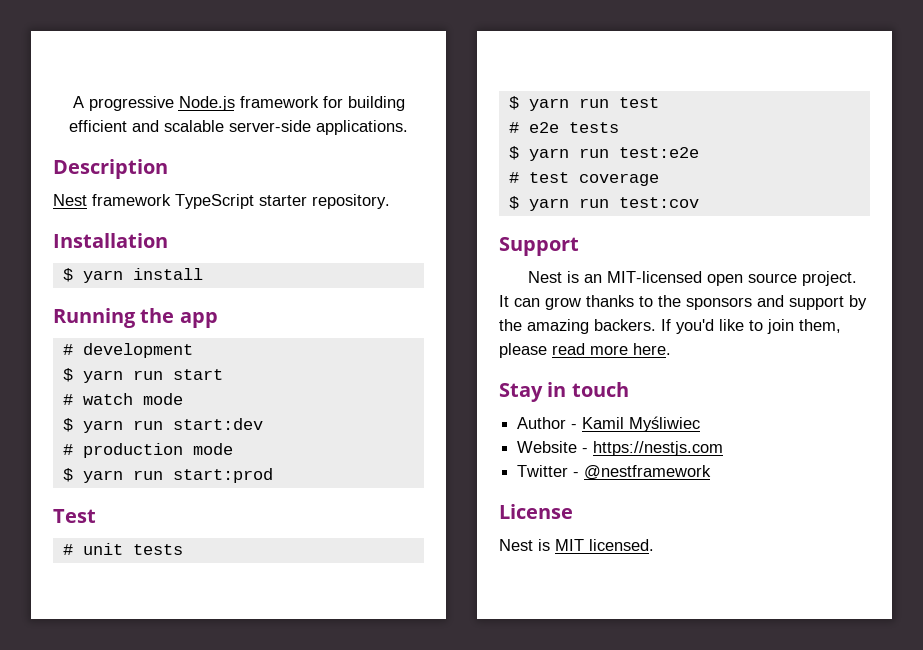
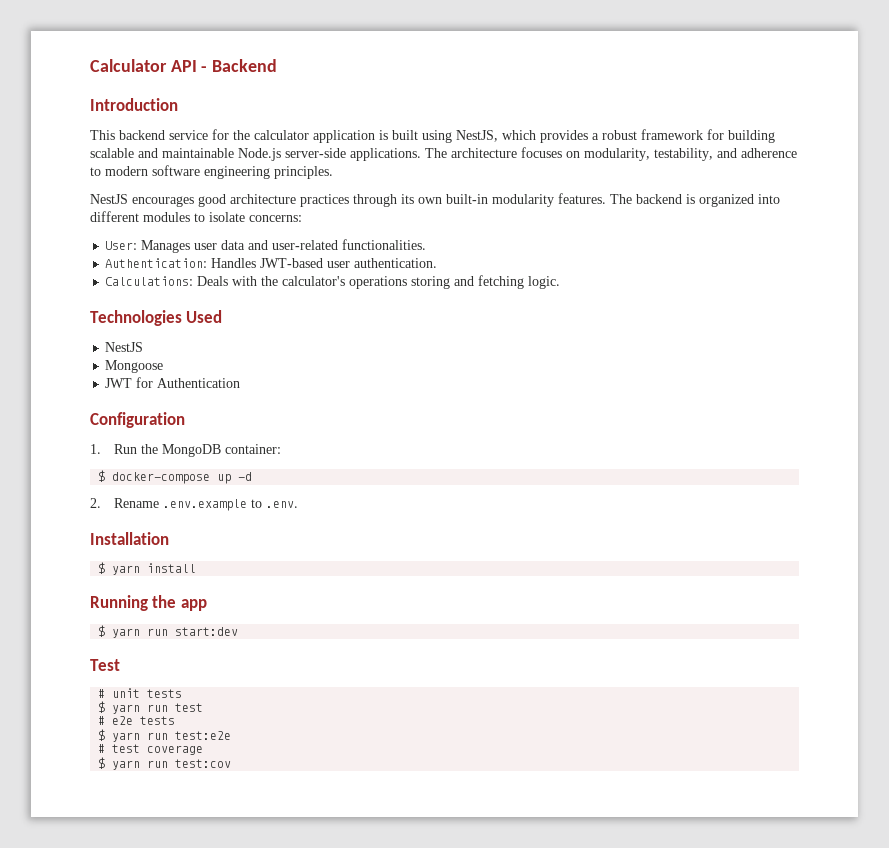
[72,96,405,111] [69,120,408,135] [53,159,168,179] [53,194,390,209] A progressive Node.js framework for building efficient and scalable server-side applications. // Description // Nest framework TypeScript starter repository. -> [90,59,278,72] [90,98,178,111] [90,129,775,143] [90,147,797,161] [90,165,333,179] [90,193,780,207] [90,211,302,222] [105,239,427,253] [105,258,438,268] [105,275,561,289] [90,310,223,326] [105,342,144,352] [105,360,164,373] [105,377,241,388] [90,412,185,428] [90,444,281,457] [98,470,253,484] [90,498,298,511] Calculator API - Backend // Introduction // This backend service for the calculator application is built using NestJS, which provides a robust framework for building scalable and maintainable Node.js server-side applications. The architecture focuses on modularity, testability, and adherence to modern software engineering principles. // NestJS encourages good architecture practices through its own built-in modularity features. The backend is organized into different modules to isolate concerns: // User: Manages user data and user-related functionalities. // Authentication: Handles JWT-based user authentication. // Calculations: Deals with the calculator's operations storing and fetching logic. // Technologies Used // NestJS // Mongoose // JWT for Authentication // Configuration // 1. Run the MongoDB container: // $ docker-compose up -d // 2. Rename .env.example to .env.
[62,343,193,358] [62,368,223,383] [62,393,183,405] [62,418,263,433] [62,443,233,458] [62,468,273,483] # development // $ yarn run start // # watch mode // $ yarn run start:dev // # production mode // $ yarn run start:prod -> [98,625,239,638] $ yarn run start:dev
[499,237,579,256] [528,271,858,286] [499,295,867,310] [499,319,841,334] [499,343,671,358] [499,382,629,402] [517,416,701,432] [517,441,724,456] [517,465,712,480] [499,504,573,519] [499,539,654,551] // Support // Nest is an MIT-licensed open source project. It can grow thanks to the sponsors and support by the amazing backers. If you'd like to join them, please read more here. // Stay in touch // Author - Kamil Myśliwiec // Website - https://nestjs.com // Twitter - @nestframework // License // Nest is MIT licensed. -> (232, 763) none

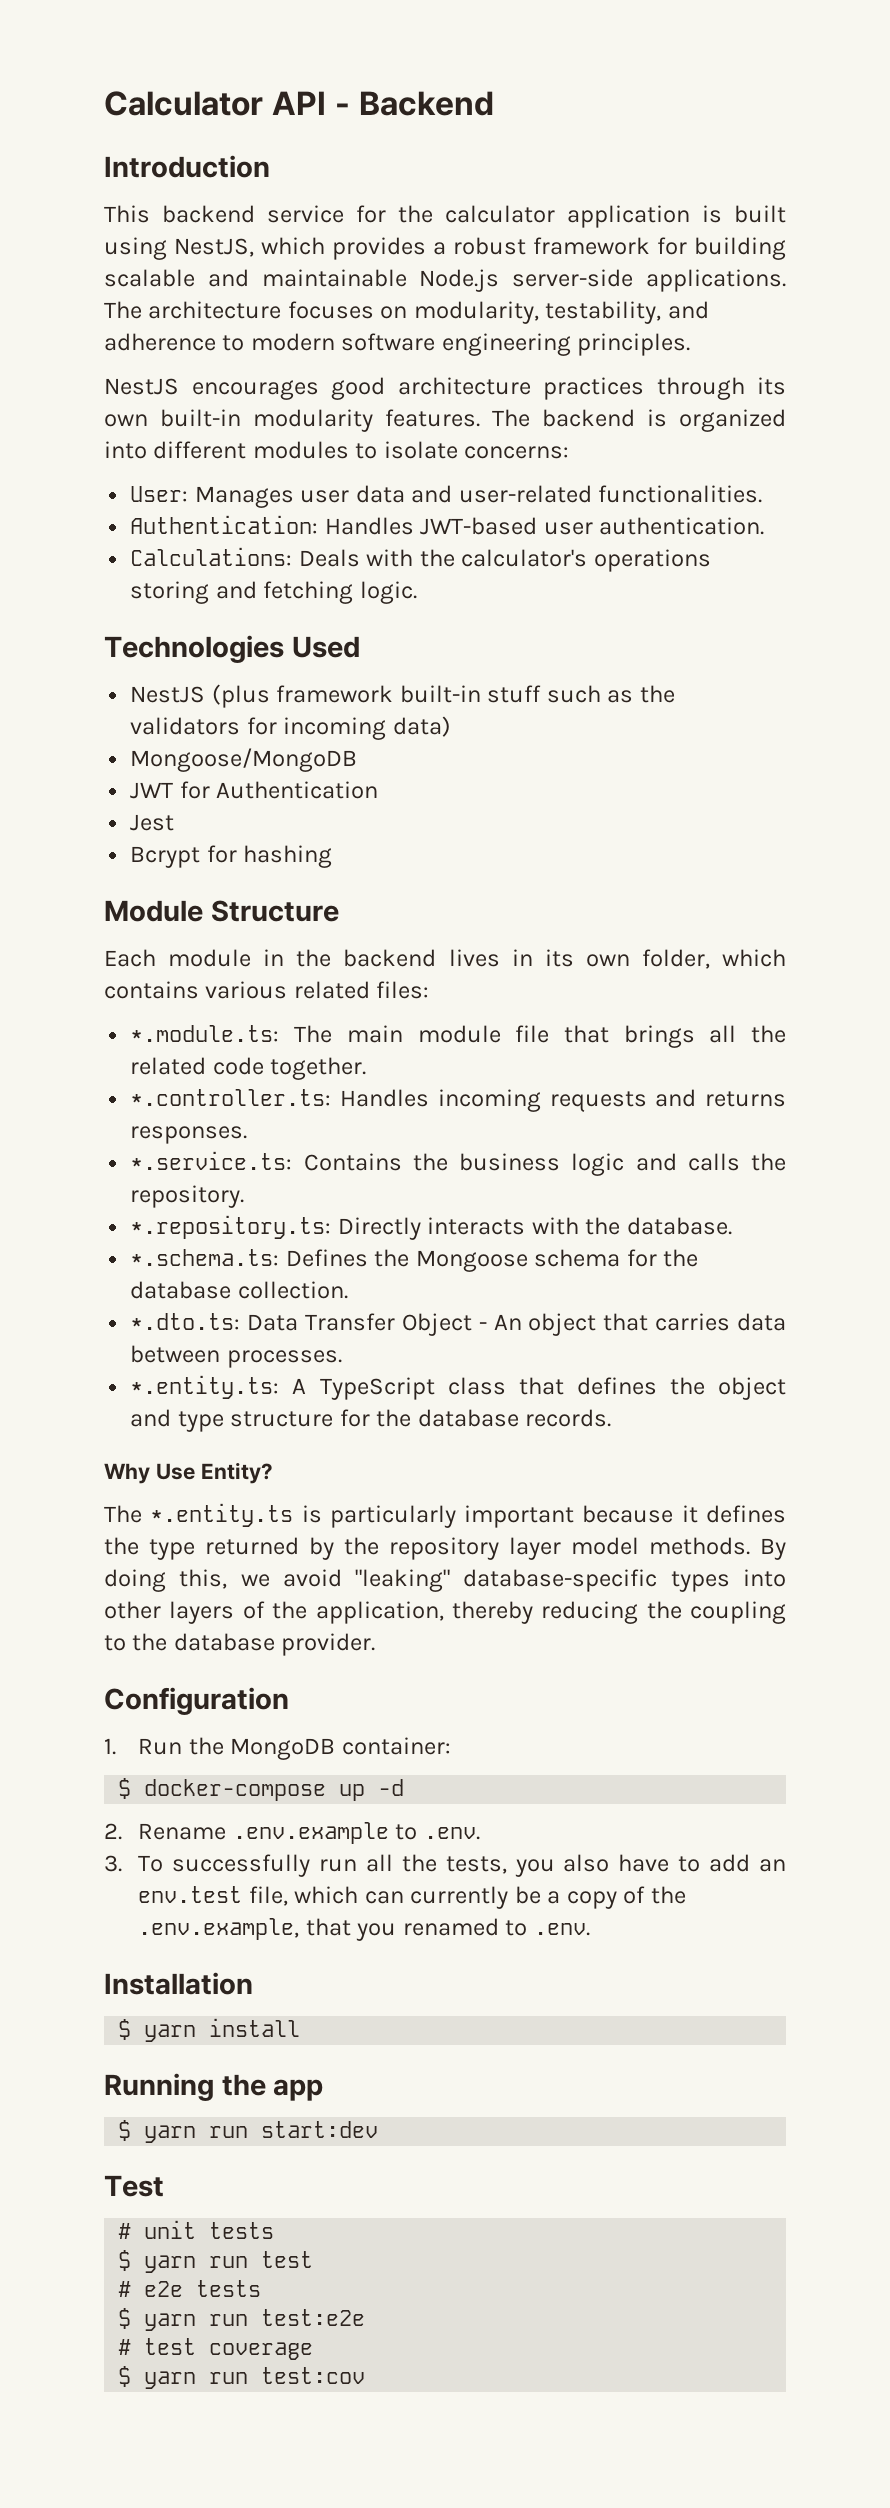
[105,360,164,373] [105,377,241,388] // Mongoose // JWT for Authentication -> [211,684,675,708] [130,716,451,740] [130,748,358,772] [130,781,379,799] [130,814,175,831] [130,845,333,868] [104,900,339,922] [104,949,787,969] [104,981,430,999] [130,1025,786,1048] [130,1057,367,1080] [130,1089,787,1112] [130,1126,248,1144] [130,1151,786,1176] [130,1185,245,1208] [130,1215,732,1240] [130,1249,699,1272] [130,1281,348,1299] [130,1313,786,1336] [130,1345,342,1368] [130,1375,786,1400] [130,1409,612,1432] [104,1462,273,1484] [104,1503,786,1528] [104,1537,786,1560] [104,1569,786,1592] [104,1601,786,1624] [104,1633,376,1656] (plus framework built-in stuff such as the validators for incoming data) // Mongoose/MongoDB // JWT for Authentication // Jest // Bcrypt for hashing // Module Structure // Each module in the backend lives in its own folder, which contains various related files: // *.module.ts: The main module file that brings all the related code together. // *.controller.ts: Handles incoming requests and returns responses. // *.service.ts: Contains the business logic and calls the repository. // *.repository.ts: Directly interacts with the database. // *.schema.ts: Defines the Mongoose schema for the database collection. // *.dto.ts: Data Transfer Object - An object that carries data between processes. // *.entity.ts: A TypeScript class that defines the object and type structure for the database records. // Why Use Entity? // The *.entity.ts is particularly important because it defines the type returned by the repository layer model methods. By doing this, we avoid "leaking" database-specific types into other layers of the application, thereby reducing the coupling to the database provider.
(298, 504) none -> [104,1854,786,1877] [138,1886,686,1909] [138,1918,590,1941] // 3. To successfully run all the tests, you also have to add an env.test file, which can currently be a copy of the .env.example, that you renamed to .env.

